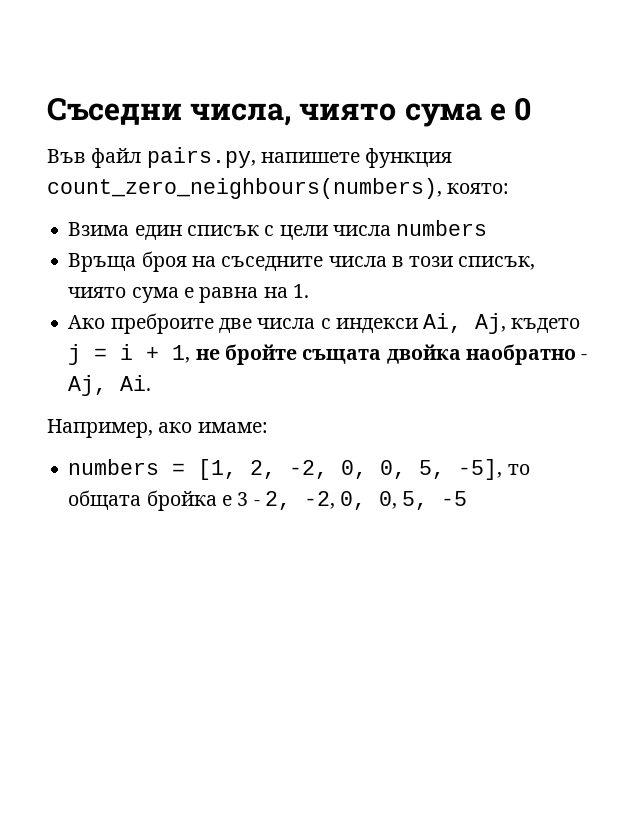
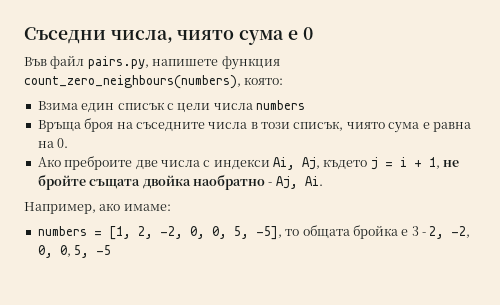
[292,284,309,298] 1. -> [57,138,69,148] 0.

